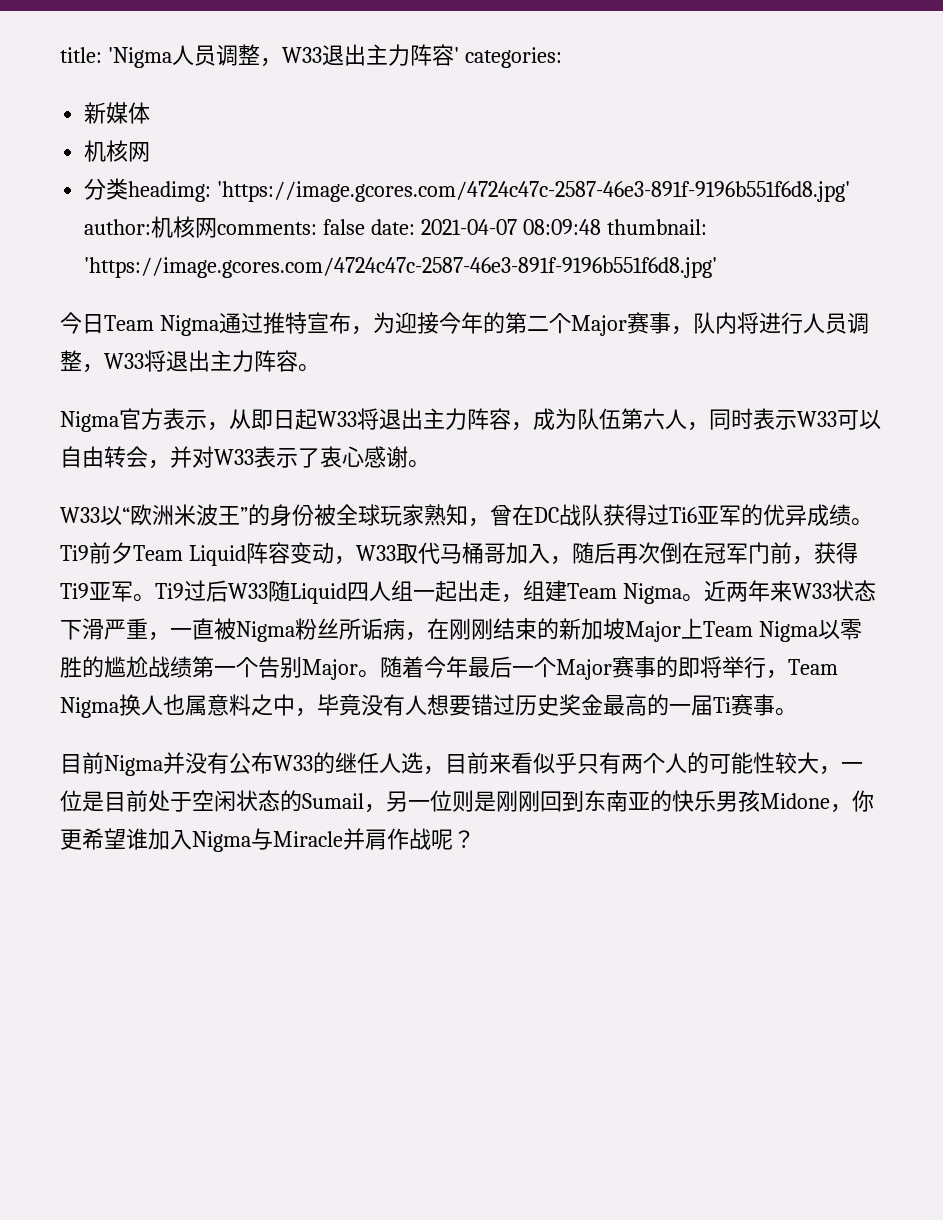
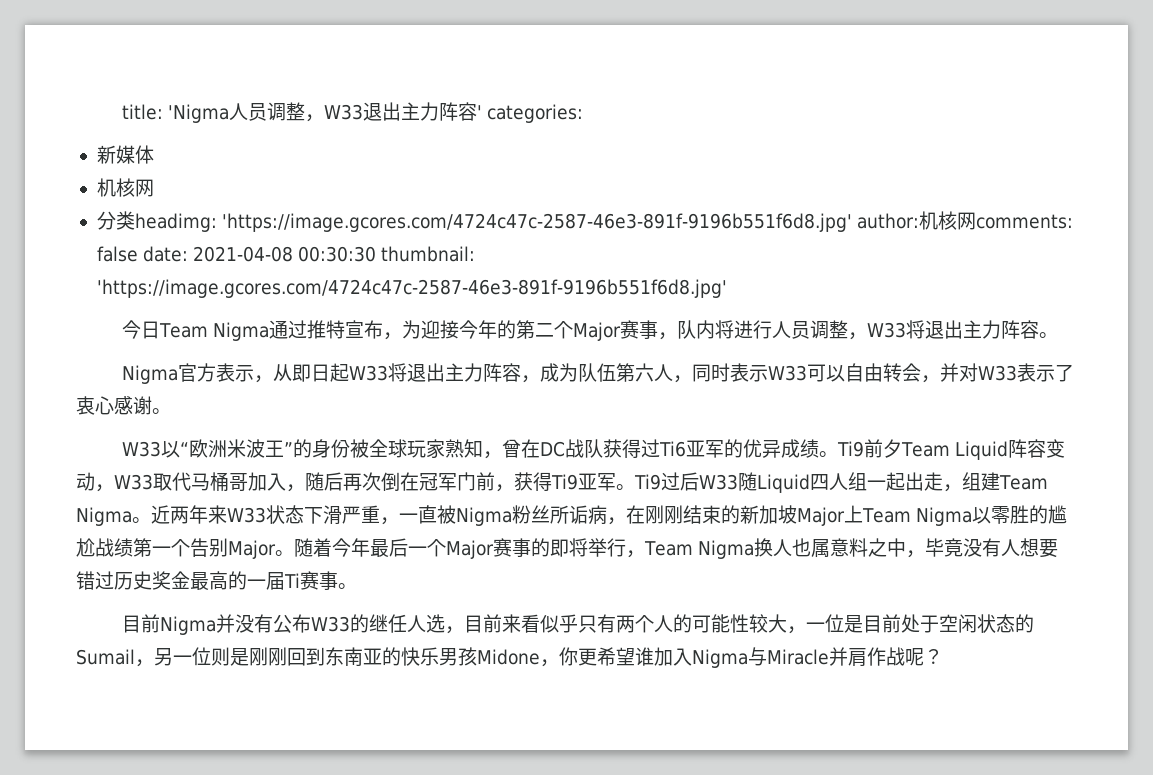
[421,219,601,235] 2021-04-07 08:09:48 -> [193,246,377,262] 2021-04-08 00:30:30

